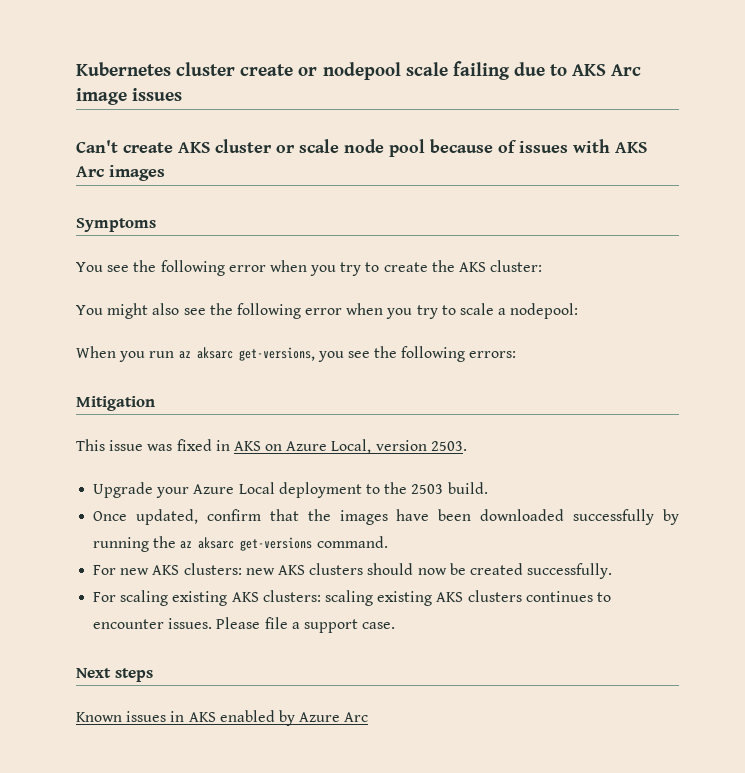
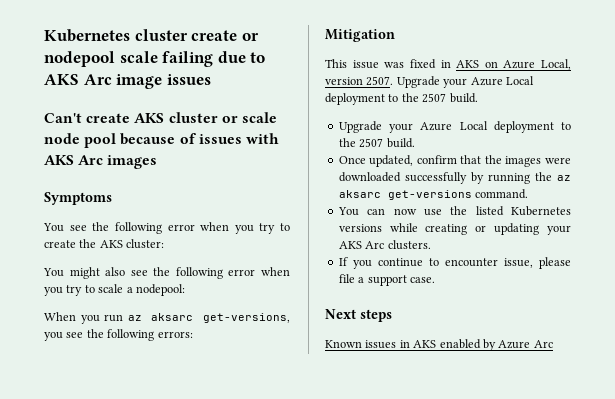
[430,441,467,451] [93,482,444,498] 2503. // Upgrade your Azure Local deployment to the 2503 -> [366,76,534,88] [325,93,478,105] [338,121,571,133] [338,138,384,148] 2507. Upgrade your Azure Local deployment to the 2507 build. // Upgrade your Azure Local deployment to the 2507
[396,509,472,521] have been -> [545,157,571,164] were
[93,563,613,579] [93,590,611,606] [93,617,261,629] For new AKS clusters: new AKS clusters should now be created successfully. // For scaling existing AKS clusters: scaling existing AKS clusters continues to encounter issues. Please -> [337,206,571,216] [338,223,571,235] [338,240,431,250] [338,257,571,269] You can now use the listed Kubernetes versions while creating or updating your AKS Arc clusters. // If you continue to encounter issue, please

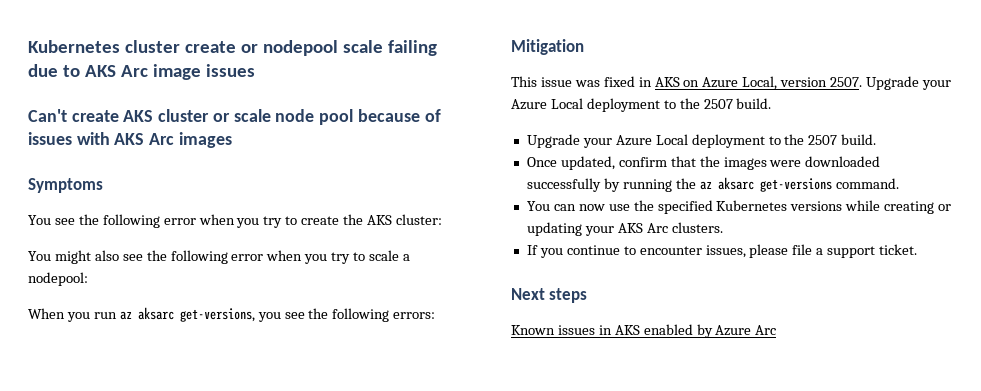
[475,206,504,216] listed -> [657,200,713,214] specified
[503,258,533,268] issue, -> [705,245,746,258] issues,
[409,277,435,283] case. -> [879,244,918,255] ticket.

